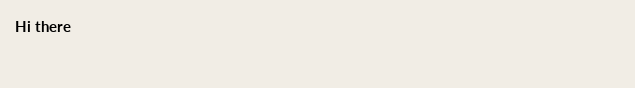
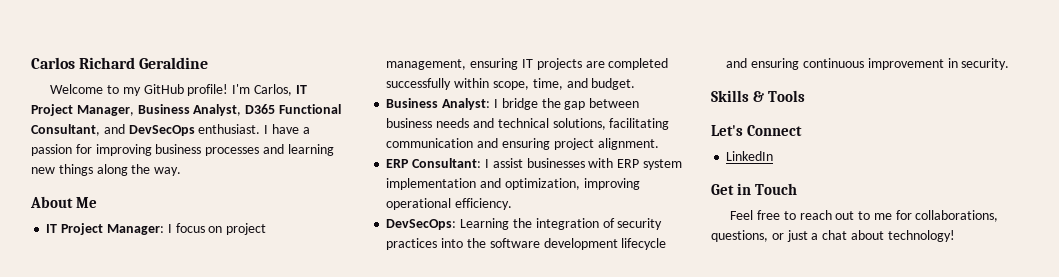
[15,21,72,32] Hi there -> [31,57,209,69] [50,84,307,96] [31,104,341,116] [31,124,310,136] [31,144,334,156] [31,164,182,176] [30,196,98,208] [46,223,267,235] [386,58,669,70] [386,78,636,90] [386,98,640,110] [386,118,670,130] [386,138,659,150] [386,158,682,170] [386,178,640,190] [386,198,513,210] [386,218,663,230] [386,238,667,250] [726,58,1010,70] [711,90,806,102] [711,125,803,136] [726,151,774,161] [711,183,798,195] [730,210,999,222] [711,230,955,242] Carlos Richard Geraldine // Welcome to my GitHub profile! I'm Carlos, IT Project Manager, Business Analyst, D365 Functional Consultant, and DevSecOps enthusiast. I have a passion for improving business processes and learning new things along the way. // About Me // IT Project Manager: I focus on project management, ensuring IT projects are completed successfully within scope, time, and budget. // Business Analyst: I bridge the gap between business needs and technical solutions, facilitating communication and ensuring project alignment. // ERP Consultant: I assist businesses with ERP system implementation and optimization, improving operational efficiency. // DevSecOps: Learning the integration of security practices into the software development lifecycle and ensuring continuous improvement in security. // Skills & Tools // Let's Connect // LinkedIn // Get in Touch // Feel free to reach out to me for collaborations, questions, or just a chat about technology!

